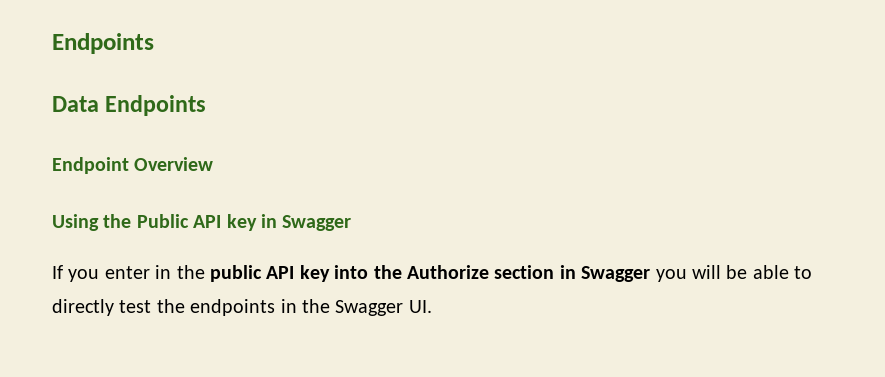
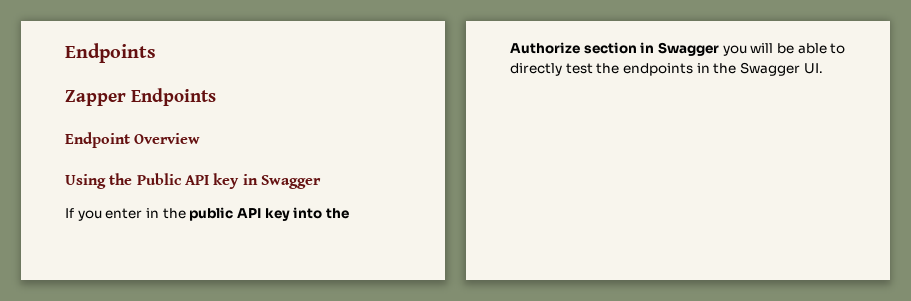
[52,33,154,54] [52,96,99,112] Endpoints // Data -> [65,43,156,63] [65,90,126,106] Endpoints // Zapper

